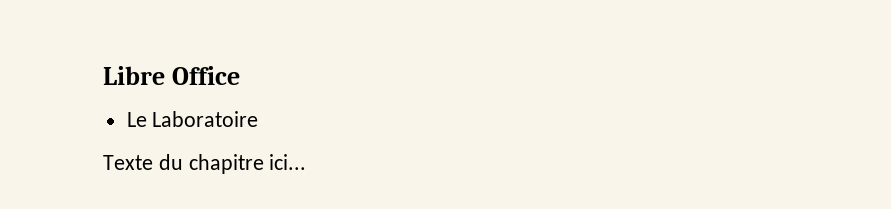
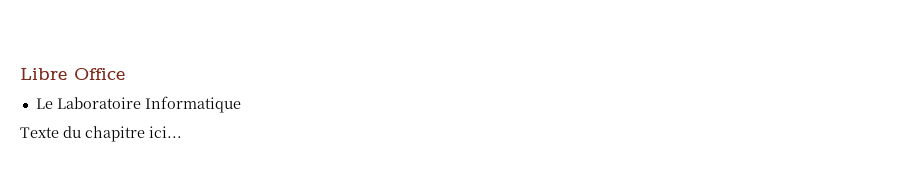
(259, 119) none -> [144,96,241,113] Informatique

